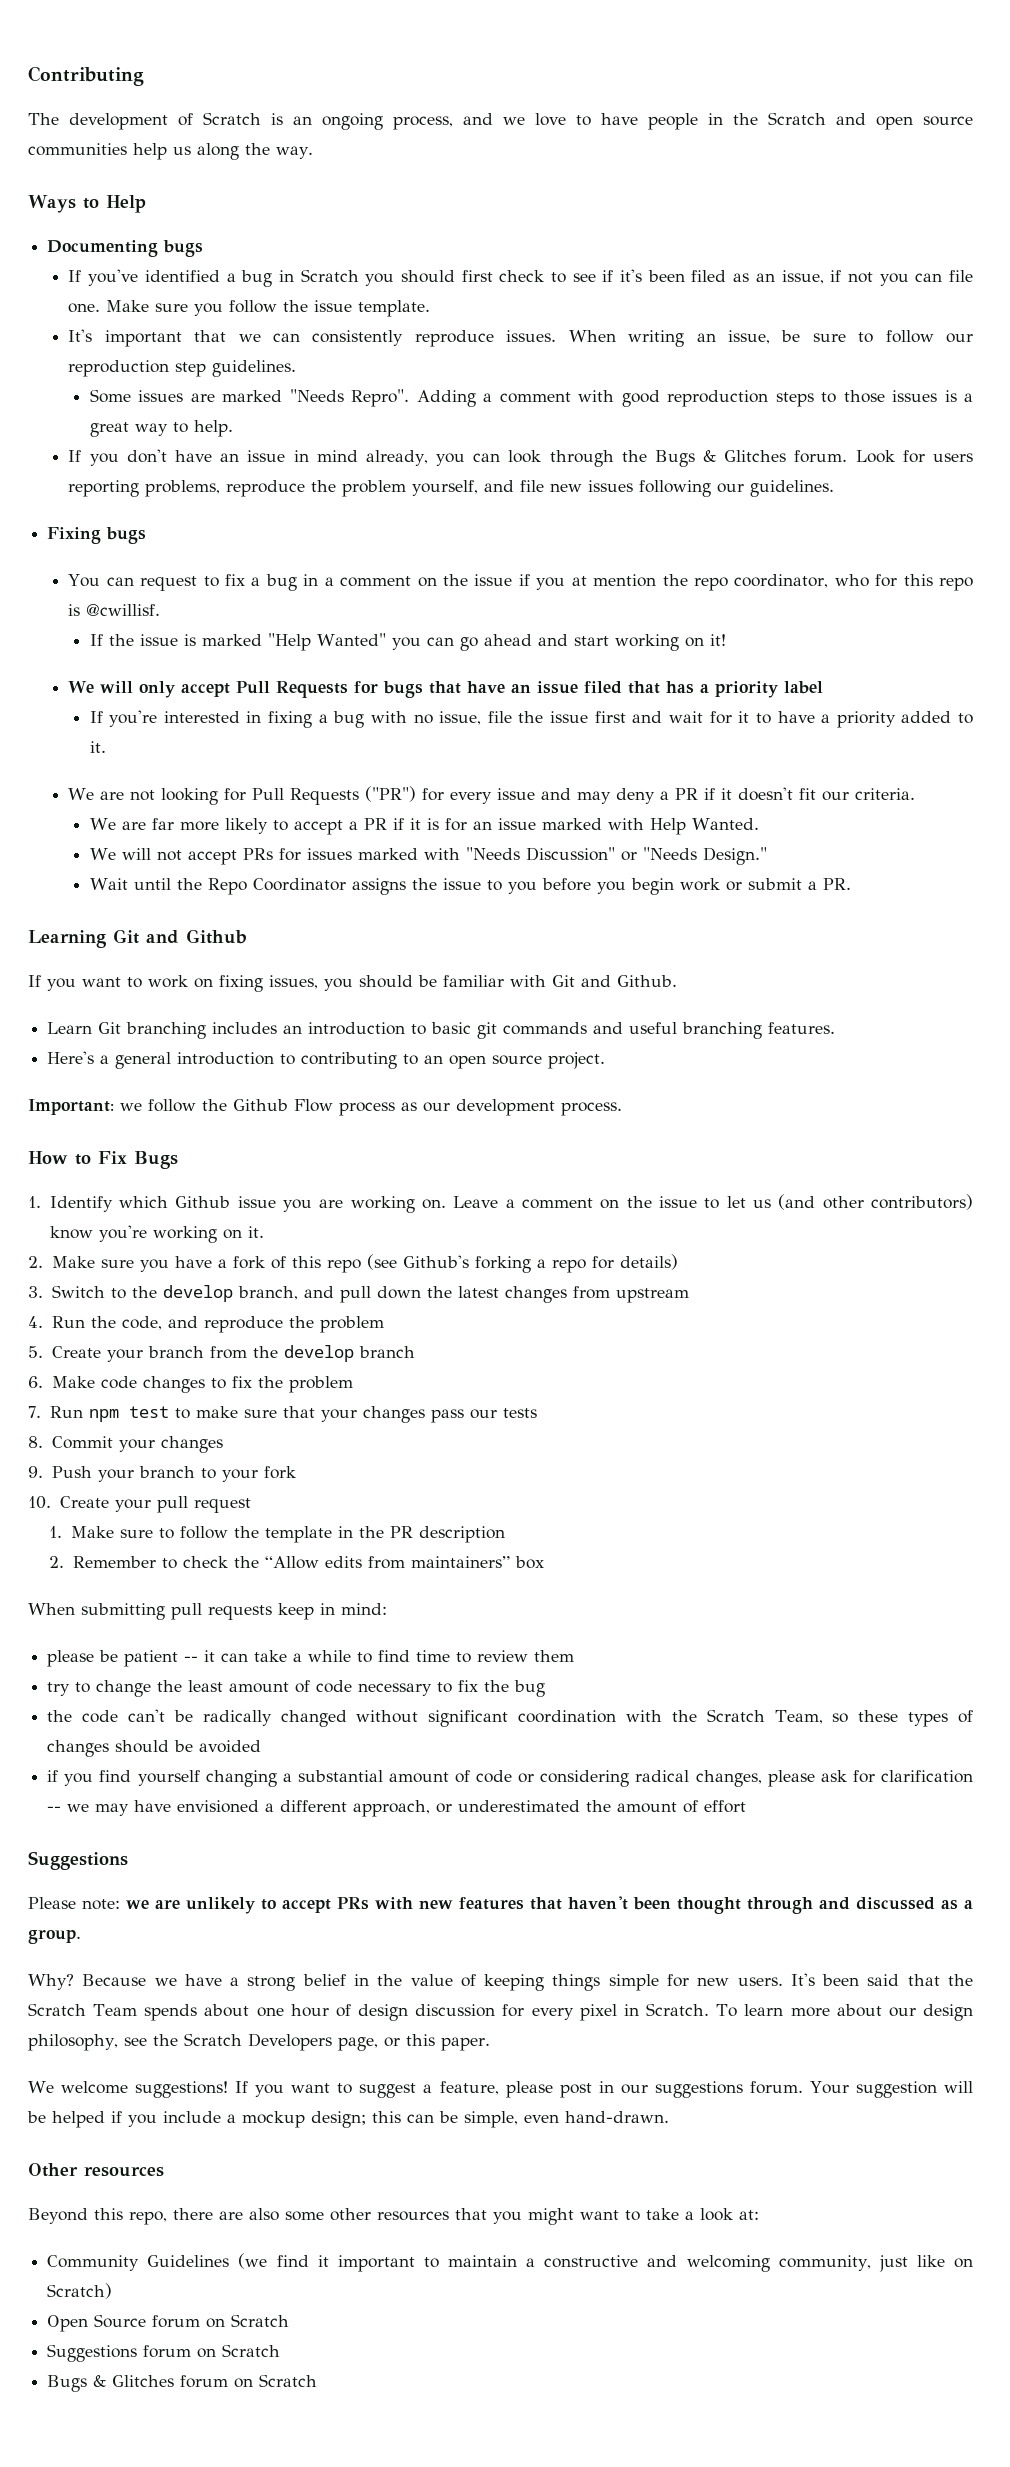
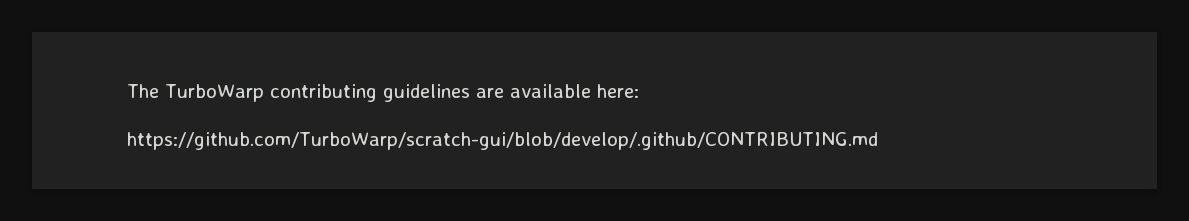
[28,66,144,86] [28,112,973,130] [28,143,313,160] [28,195,146,213] [47,240,204,257] [68,269,974,287] [68,300,431,317] [68,329,973,347] [68,360,297,377] [89,389,973,407] [89,420,233,437] [68,449,973,467] [68,480,835,497] [47,527,147,544] [68,574,973,591] [68,604,161,616] [89,633,726,651] [68,681,824,698] [89,710,973,728] [89,741,106,753] [68,786,916,805] [89,818,759,835] [89,847,767,865] [89,878,851,895] [28,929,247,948] [28,975,677,992] [47,1022,836,1039] [47,1051,606,1069] [28,1099,622,1116] [28,1151,178,1169] [28,1194,973,1213] [49,1225,264,1243] [28,1254,678,1273] [28,1285,689,1303] [28,1316,384,1333] [28,1345,415,1362] [28,1376,353,1393] [28,1406,537,1423] [28,1436,223,1453] [28,1466,296,1482] [28,1496,251,1513] [49,1526,505,1543] [49,1556,544,1569] [28,1603,387,1620] [47,1650,575,1667] [47,1680,546,1697] [47,1709,973,1727] [47,1740,262,1757] [47,1770,974,1787] [47,1800,747,1817] [28,1851,128,1870] [28,1896,973,1914] [28,1929,81,1944] [28,1973,974,1991] [28,2003,973,2021] [28,2033,490,2051] [28,2081,973,2098] [27,2111,669,2128] [28,2163,164,2177] [28,2208,759,2225] [47,2253,973,2272] [47,2283,113,2299] [47,2314,290,2332] [47,2344,281,2362] [47,2374,318,2392] Contributing // The development of Scratch is an ongoing process, and we love to have people in the Scratch and open source communities help us along the way. // Ways to Help // Documenting bugs // If you've identified a bug in Scratch you should first check to see if it's been filed as an issue, if not you can file one. Make sure you follow the issue template. // It's important that we can consistently reproduce issues. When writing an issue, be sure to follow our reproduction step guidelines. // Some issues are marked "Needs Repro". Adding a comment with good reproduction steps to those issues is a great way to help. // If you don't have an issue in mind already, you can look through the Bugs & Glitches forum. Look for users reporting problems, reproduce the problem yourself, and file new issues following our guidelines. // Fixing bugs // You can request to fix a bug in a comment on the issue if you at mention the repo coordinator, who for this repo is @cwillisf. // If the issue is marked "Help Wanted" you can go ahead and start working on it! // We will only accept Pull Requests for bugs that have an issue filed that has a priority label // If you're interested in fixing a bug with no issue, file the issue first and wait for it to have a priority added to it. // We are not looking for Pull Requests ("PR") for every issue and may deny a PR if it doesn't fit our criteria. // We are far more likely to accept a PR if it is for an issue marked with Help Wanted. // We will not accept PRs for issues marked with "Needs Discussion" or "Needs Design." // Wait until the Repo Coordinator assigns the issue to you before you begin work or submit a PR. // Learning Git and Github // If you want to work on fixing issues, you should be familiar with Git and Github. // Learn Git branching includes an introduction to basic git commands and useful branching features. // Here's a general introduction to contributing to an open source project. // Important: we follow the Github Flow process as our development process. // How to Fix Bugs // 1. Identify which Github issue you are working on. Leave a comment on the issue to let us (and other contributors) know you're working on it. // 2. Make sure you have a fork of this repo (see Github's forking a repo for details) // 3. Switch to the develop branch, and pull down the latest changes from upstream // 4. Run the code, and reproduce the problem // 5. Create your branch from the develop branch // 6. Make code changes to fix the problem // 7. Run npm test to make sure that your changes pass our tests // 8. Commit your changes // 9. Push your branch to your fork // 10. Create your pull request // 1. Make sure to follow the template in the PR description // 2. Remember to check the “Allow edits from maintainers” box // When submitting pull requests keep in mind: // please be patient -- it can take a while to find time to review them // try to change the least amount of code necessary to fix the bug // the code can't be radically changed without significant coordination with the Scratch Team, so these types of changes should be avoided // if you find yourself changing a substantial amount of code or considering radical changes, please ask for clarification -- we may have envisioned a different approach, or underestimated the amount of effort // Suggestions // Please note: we are unlikely to accept PRs with new features that haven't been thought through and discussed as a group. // Why? Because we have a strong belief in the value of keeping things simple for new users. It's been said that the Scratch Team spends about one hour of design discussion for every pixel in Scratch. To learn more about our design philosophy, see the Scratch Developers page, or this paper. // We welcome suggestions! If you want to suggest a feature, please post in our suggestions forum. Your suggestion will be helped if you include a mockup design; this can be simple, even hand-drawn. // Other resources // Beyond this repo, there are also some other resources that you might want to take a look at: // Community Guidelines (we find it important to maintain a constructive and welcoming community, just like on Scratch) // Open Source forum on Scratch // Suggestions forum on Scratch // Bugs & Glitches forum on Scratch -> [127,84,639,102] [127,132,878,150] The TurboWarp contributing guidelines are available here: // https://github.com/TurboWarp/scratch-gui/blob/develop/.github/CONTRIBUTING.md

